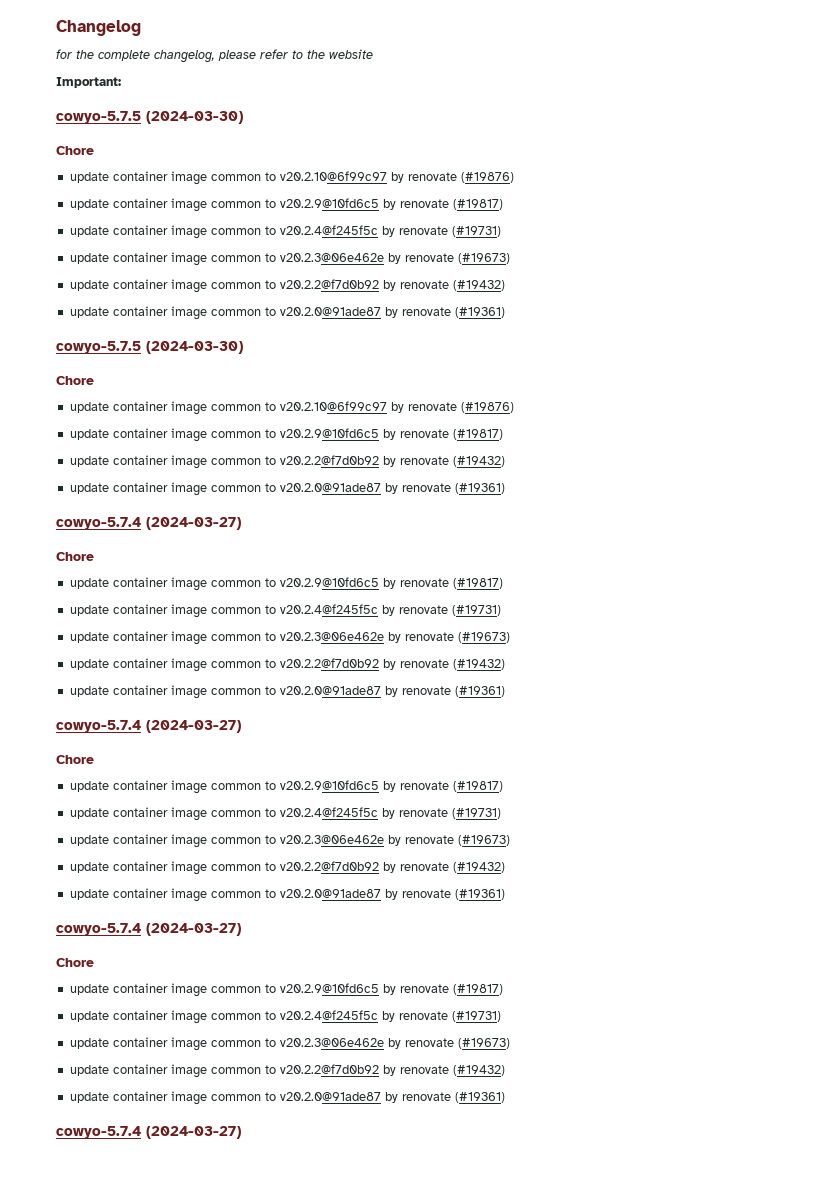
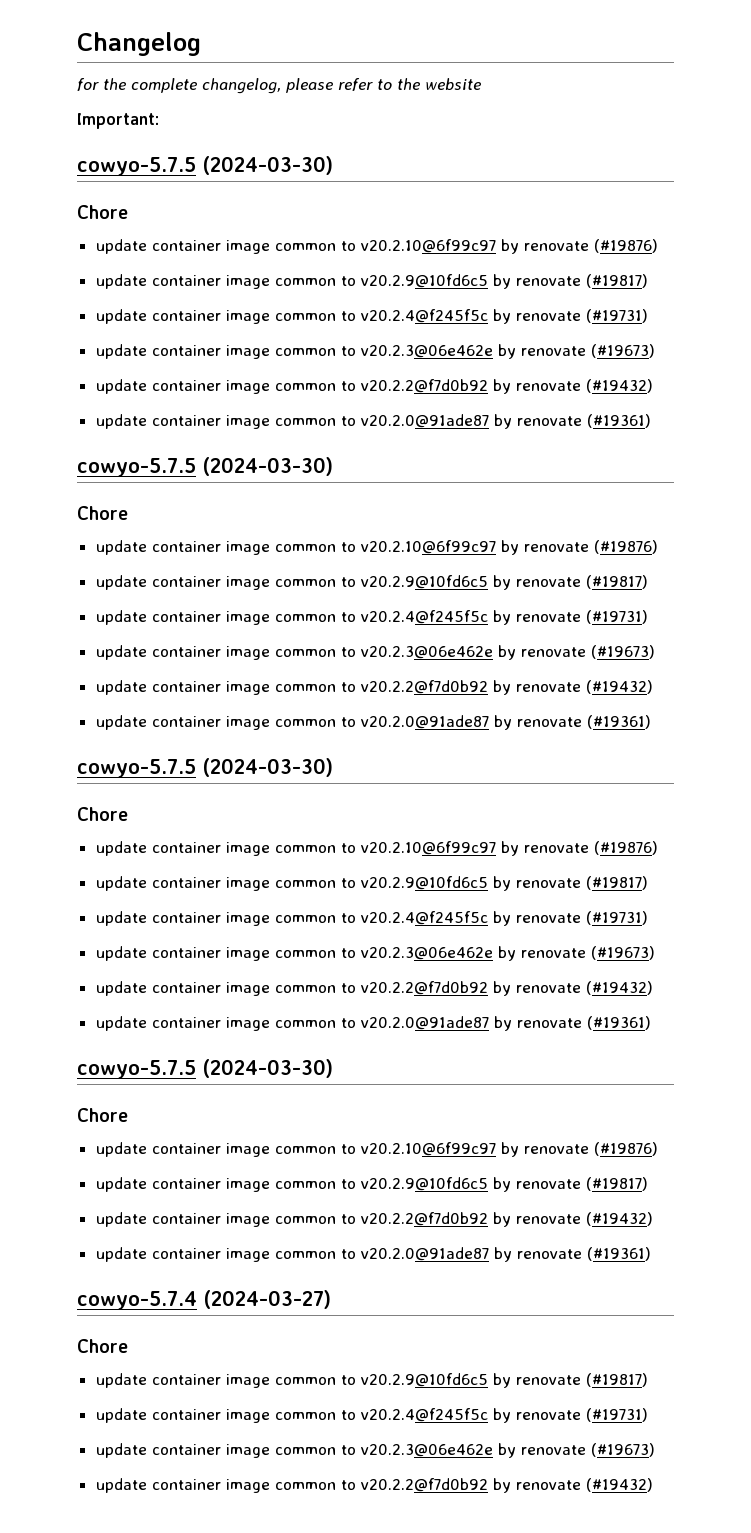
(503, 434) none -> [95,610,648,625] [95,645,655,660] [95,680,653,695] [95,715,651,730] [77,758,333,778] [77,807,128,821] [95,841,658,856] [95,876,648,891] [95,911,648,926] [95,946,655,961] [95,981,653,996] [95,1016,651,1031] [77,1059,333,1079] [77,1108,128,1122] [95,1142,658,1157] [95,1177,648,1192] // update container image common to v20.2.4@f245f5c by renovate (#19731) // update container image common to v20.2.3@06e462e by renovate (#19673) // update container image common to v20.2.2@f7d0b92 by renovate (#19432) // update container image common to v20.2.0@91ade87 by renovate (#19361) // cowyo-5.7.5 (2024-03-30) // Chore // update container image common to v20.2.10@6f99c97 by renovate (#19876) // update container image common to v20.2.9@10fd6c5 by renovate (#19817) // update container image common to v20.2.4@f245f5c by renovate (#19731) // update container image common to v20.2.3@06e462e by renovate (#19673) // update container image common to v20.2.2@f7d0b92 by renovate (#19432) // update container image common to v20.2.0@91ade87 by renovate (#19361) // cowyo-5.7.5 (2024-03-30) // Chore // update container image common to v20.2.10@6f99c97 by renovate (#19876) // update container image common to v20.2.9@10fd6c5 by renovate (#19817)
[69,685,505,699] [56,720,241,733] [56,755,94,764] [69,780,503,794] [69,807,501,821] [69,834,510,848] [69,861,505,875] [69,888,505,902] [56,923,241,936] [56,958,94,967] [69,983,503,997] [69,1010,501,1024] [69,1037,510,1051] [69,1064,505,1078] [69,1091,505,1105] [56,1126,241,1139] // update container image common to v20.2.0@91ade87 by renovate (#19361) // cowyo-5.7.4 (2024-03-27) // Chore // update container image common to v20.2.9@10fd6c5 by renovate (#19817) // update container image common to v20.2.4@f245f5c by renovate (#19731) // update container image common to v20.2.3@06e462e by renovate (#19673) // update container image common to v20.2.2@f7d0b92 by renovate (#19432) // update container image common to v20.2.0@91ade87 by renovate (#19361) // cowyo-5.7.4 (2024-03-27) // Chore // update container image common to v20.2.9@10fd6c5 by renovate (#19817) // update container image common to v20.2.4@f245f5c by renovate (#19731) // update container image common to v20.2.3@06e462e by renovate (#19673) // update container image common to v20.2.2@f7d0b92 by renovate (#19432) // update container image common to v20.2.0@91ade87 by renovate (#19361) // cowyo-5.7.4 (2024-03-27) -> (653, 1485) none

